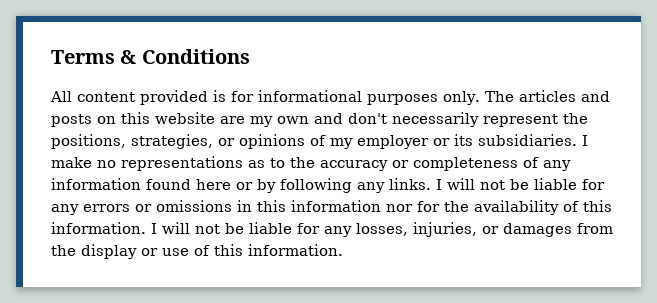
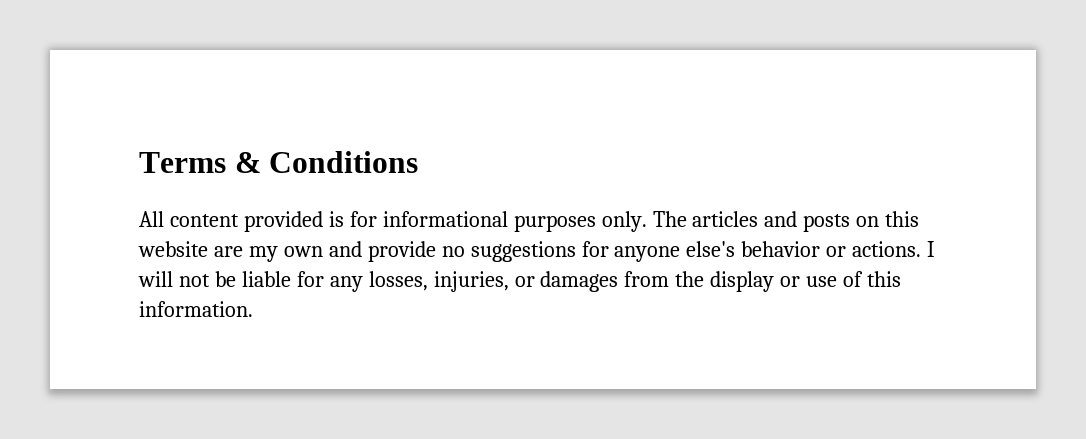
[348,112,588,127] [51,134,588,149] [51,156,571,171] [51,178,605,193] [51,200,612,215] [51,222,146,234] don't necessarily represent the positions, strategies, or opinions of my employer or its subsidiaries. I make no representations as to the accuracy or completeness of any information found here or by following any links. I will not be liable for any errors or omissions in this information nor for the availability of this information. -> [367,241,922,262] provide no suggestions for anyone else's behavior or actions.

